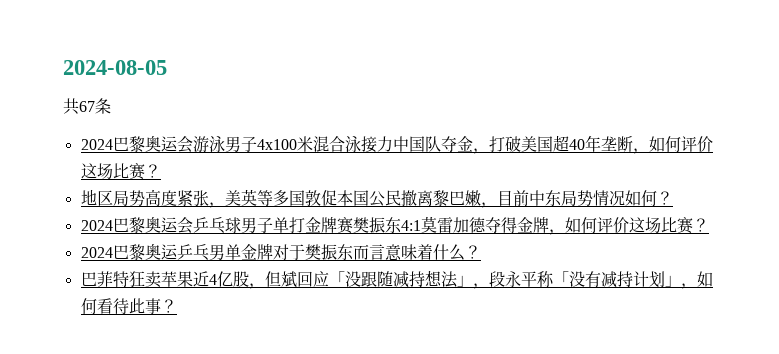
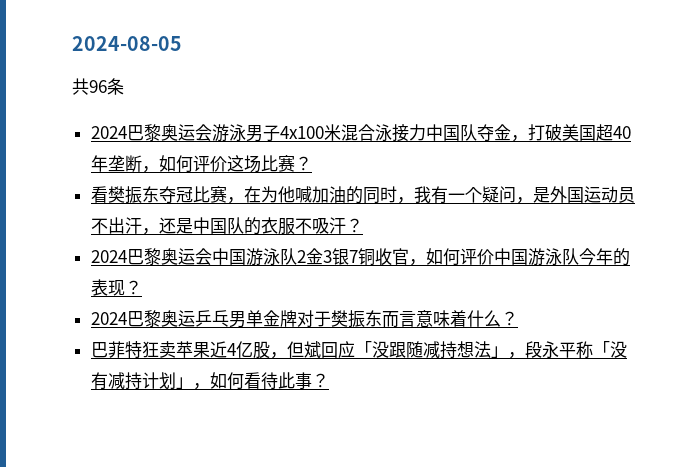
[79,101,95,112] 67 -> [89,80,107,93] 96
[80,189,673,208] [80,216,693,235] 地区局势高度紧张，美英等多国敦促本国公民撤离黎巴嫩，目前中东局势情况如何？ // 2024巴黎奥运会乒乓球男子单打金牌赛樊振东4:1莫雷加德夺得金牌，如何评价这场比赛 -> [90,185,635,204] [90,217,363,235] [90,248,630,266] [90,279,125,296] 看樊振东夺冠比赛，在为他喊加油的同时，我有一个疑问，是外国运动员不出汗，还是中国队的衣服不吸汗？ // 2024巴黎奥运会中国游泳队2金3银7铜收官，如何评价中国游泳队今年的表现

